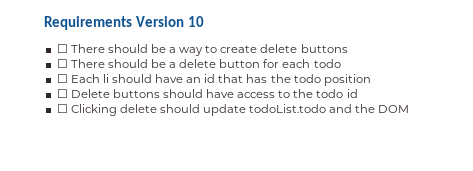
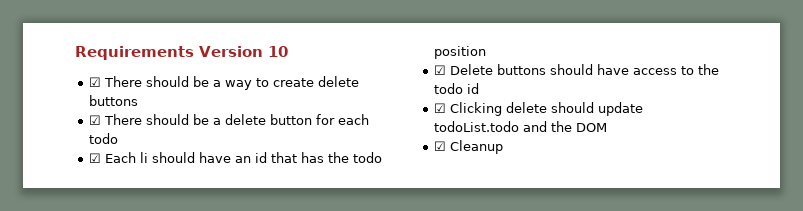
[56,44,68,53] ☐ -> [89,77,102,87] ☑
[56,59,68,68] ☐ -> [89,115,102,125] ☑
[56,74,68,83] ☐ -> [89,153,102,163] ☑
[56,89,68,98] ☐ -> [434,65,447,75] ☑
[56,104,68,113] ☐ -> [434,103,447,113] ☑
(410, 109) none -> [434,140,504,154] // ☑ Cleanup

